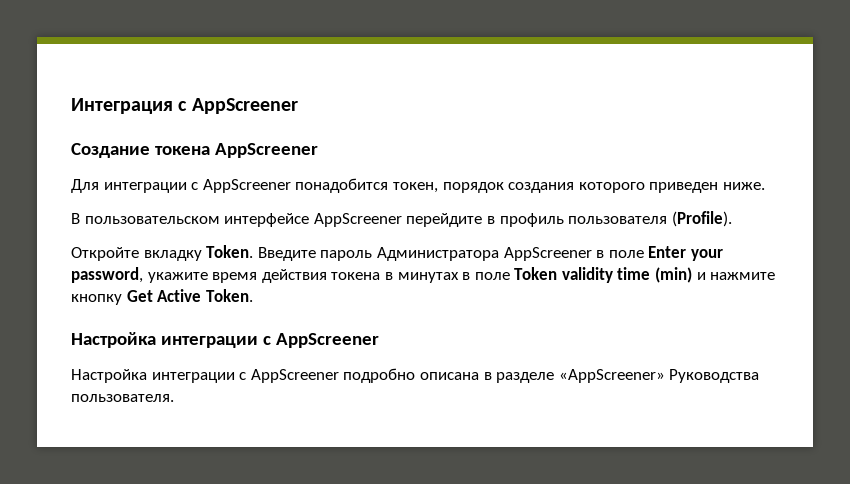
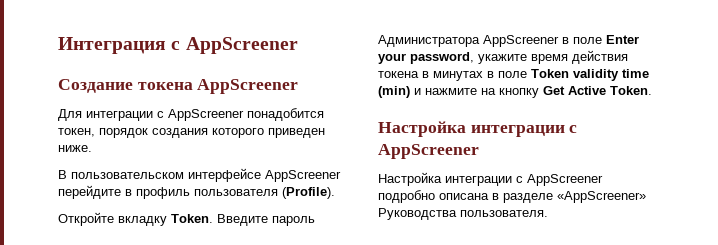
(776, 276) none -> [481,88,496,95] на

